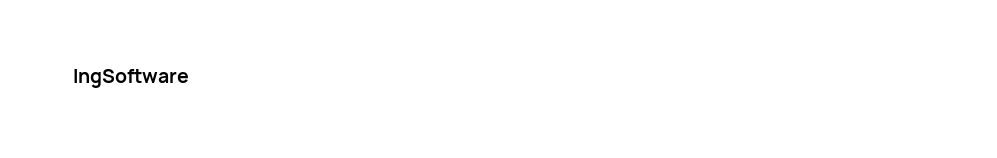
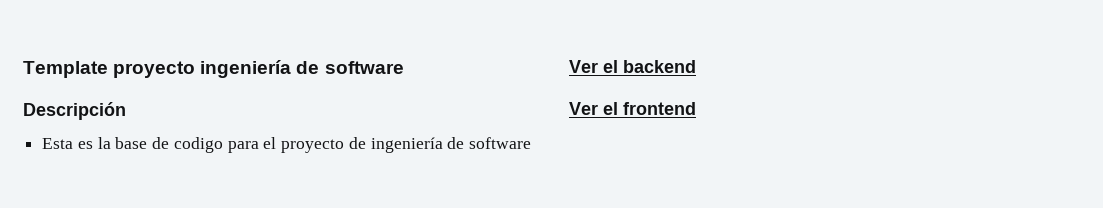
[73,69,189,88] IngSoftware -> [23,60,404,78] [23,102,126,120] [42,137,531,153] [569,60,696,73] [569,102,696,115] Template proyecto ingeniería de software // Descripción // Esta es la base de codigo para el proyecto de ingeniería de software // Ver el backend // Ver el frontend

